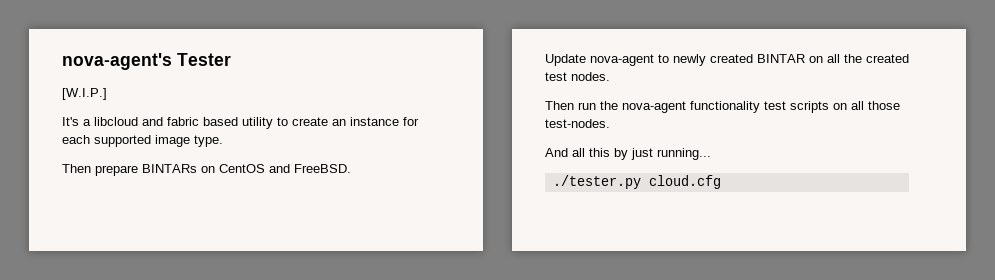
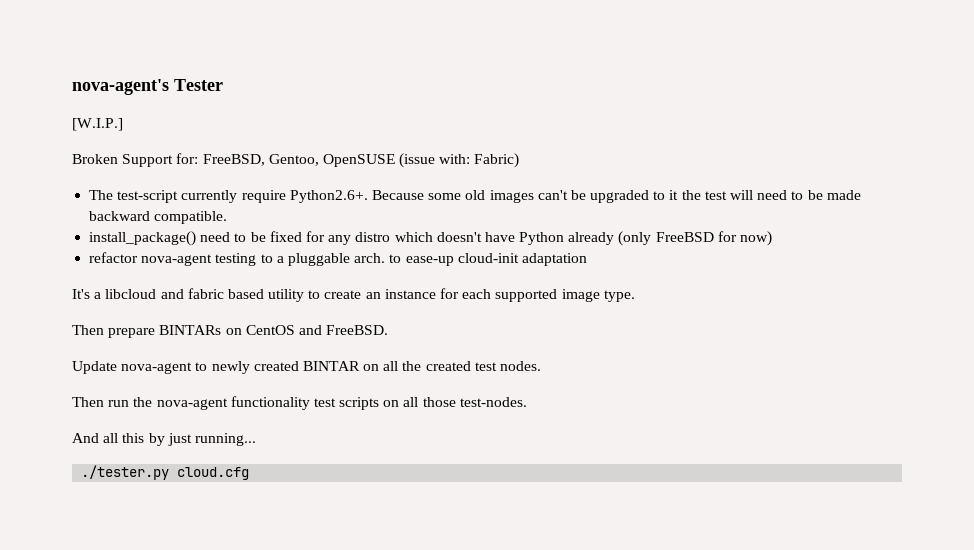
(107, 94) none -> [72,153,520,168] [89,190,861,203] [89,211,228,224] [89,231,773,246] [89,252,587,266] // Broken Support for: FreeBSD, Gentoo, OpenSUSE (issue with: Fabric) // The test-script currently require Python2.6+. Because some old images can't be upgraded to it the test will need to be made backward compatible. // install_package() need to be fixed for any distro which doesn't have Python already (only FreeBSD for now) // refactor nova-agent testing to a pluggable arch. to ease-up cloud-init adaptation

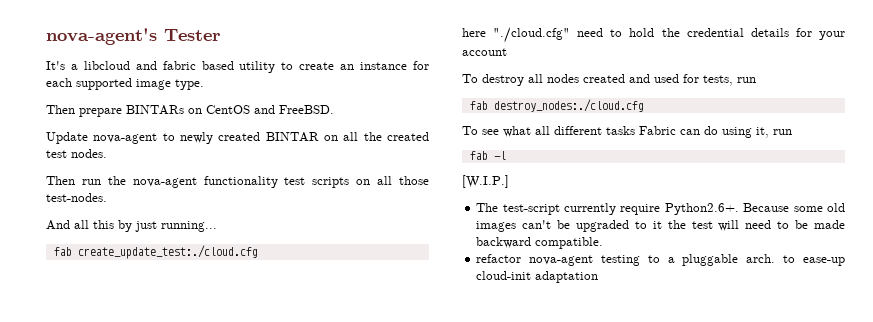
[72,118,123,131] [72,153,520,168] [89,190,861,203] [89,211,228,224] [89,231,773,246] [89,252,587,266] // [W.I.P.] // Broken Support for: FreeBSD, Gentoo, OpenSUSE (issue with: Fabric) // The test-script currently require Python2.6+. Because some old images can't be upgraded to it the test will need to be made backward compatible. // install_package() need to be fixed for any distro which doesn't have Python already (only FreeBSD for now) // refactor nova-agent testing to a pluggable arch. to ease-up cloud-init adaptation -> (221, 35) none
[81,465,250,480] ./tester.py cloud.cfg -> [53,245,258,259] [462,27,845,43] [462,48,507,56] [462,74,756,86] [469,99,644,112] [462,126,792,138] [469,151,506,160] [462,175,509,188] [476,203,845,215] [476,220,845,232] [476,237,604,249] [476,254,845,266] [476,271,599,283] fab create_update_test:./cloud.cfg // here "./cloud.cfg" need to hold the credential details for your account // To destroy all nodes created and used for tests, run // fab destroy_nodes:./cloud.cfg // To see what all different tasks Fabric can do using it, run // fab -l // [W.I.P.] // The test-script currently require Python2.6+. Because some old images can't be upgraded to it the test will need to be made backward compatible. // refactor nova-agent testing to a pluggable arch. to ease-up cloud-init adaptation

